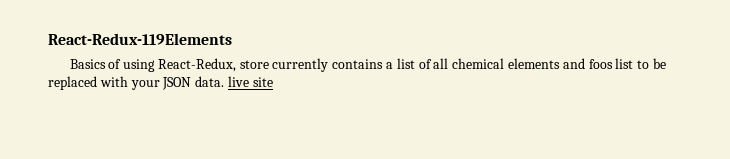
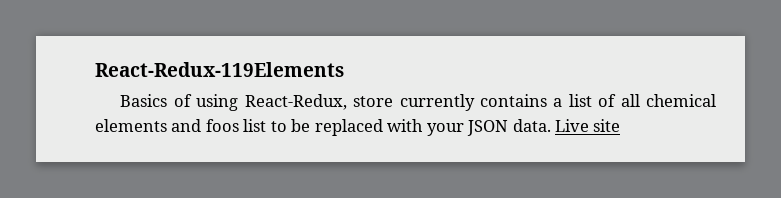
[227,76,249,87] live -> [555,119,590,132] Live

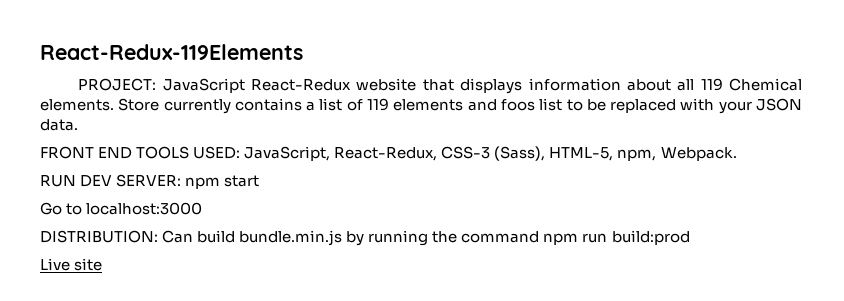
[120,94,394,111] Basics of using React-Redux, store -> [78,78,803,94] [40,98,160,111] PROJECT: JavaScript React-Redux website that displays information about all 119 Chemical elements. Store
[620,94,716,107] all chemical -> [367,98,390,111] 119
(551, 125) none -> [40,146,737,161] [40,174,260,189] [40,202,203,215] [40,230,690,246] // FRONT END TOOLS USED: JavaScript, React-Redux, CSS-3 (Sass), HTML-5, npm, Webpack. // RUN DEV SERVER: npm start // Go to localhost:3000 // DISTRIBUTION: Can build bundle.min.js by running the command npm run build:prod //

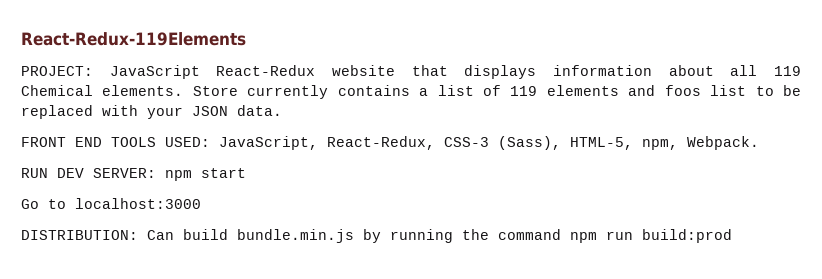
[40,258,103,271] // Live site -> (732, 236) none

